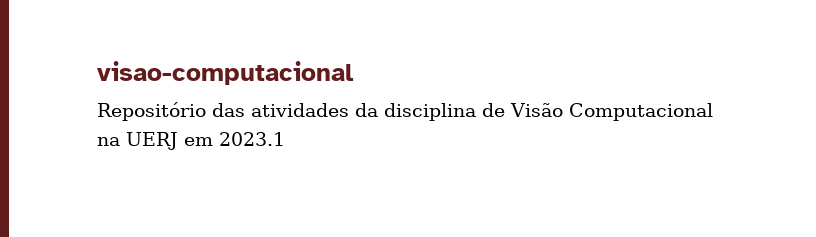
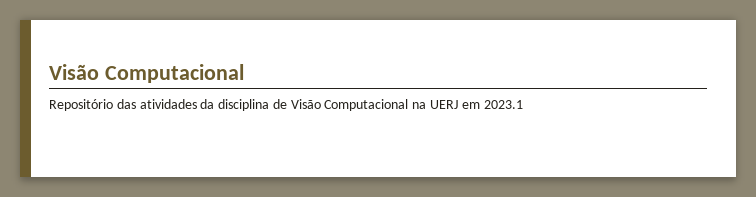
[97,61,354,85] visao-computacional -> [49,64,244,83] Visão Computacional

